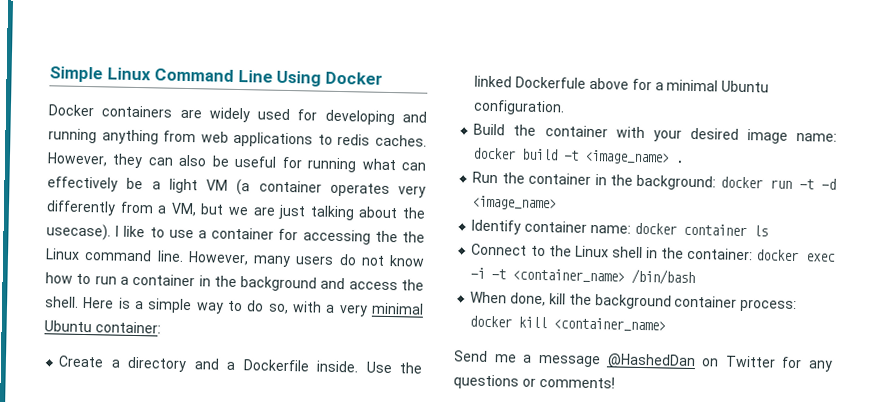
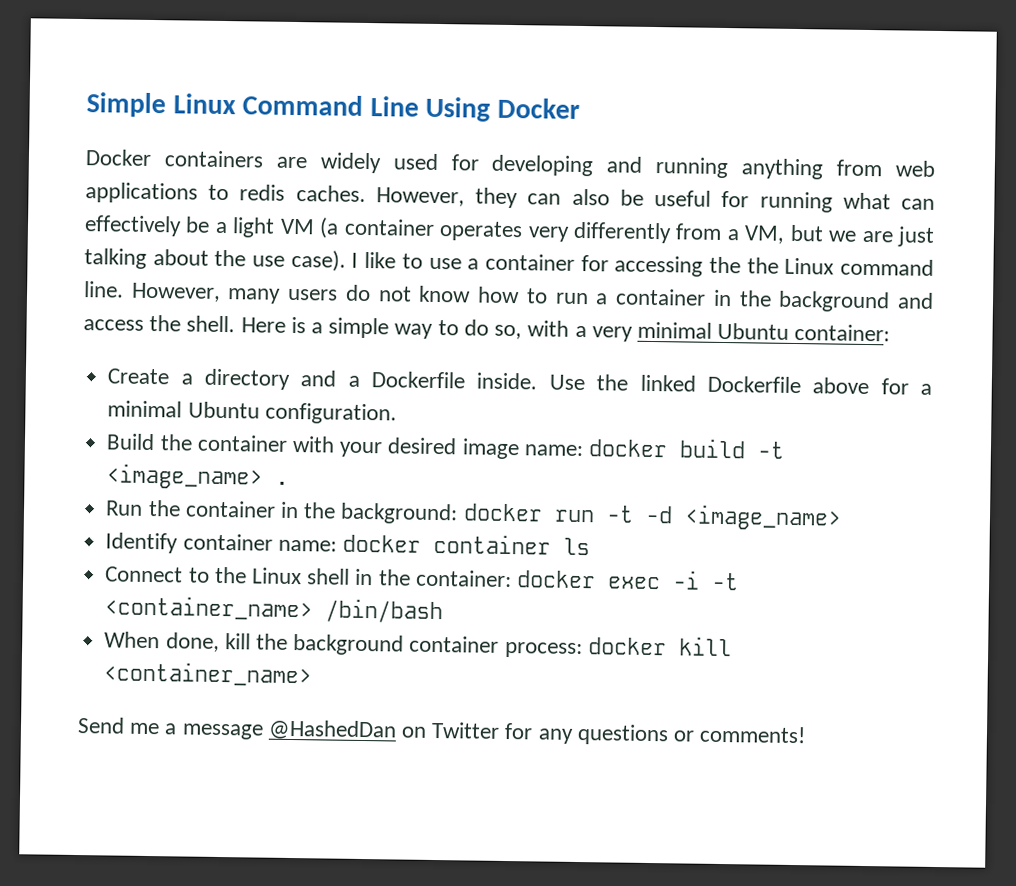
[46,223,111,241] usecase). -> [252,249,346,272] use case).
[515,76,587,89] Dockerfule -> [706,375,801,394] Dockerfile

